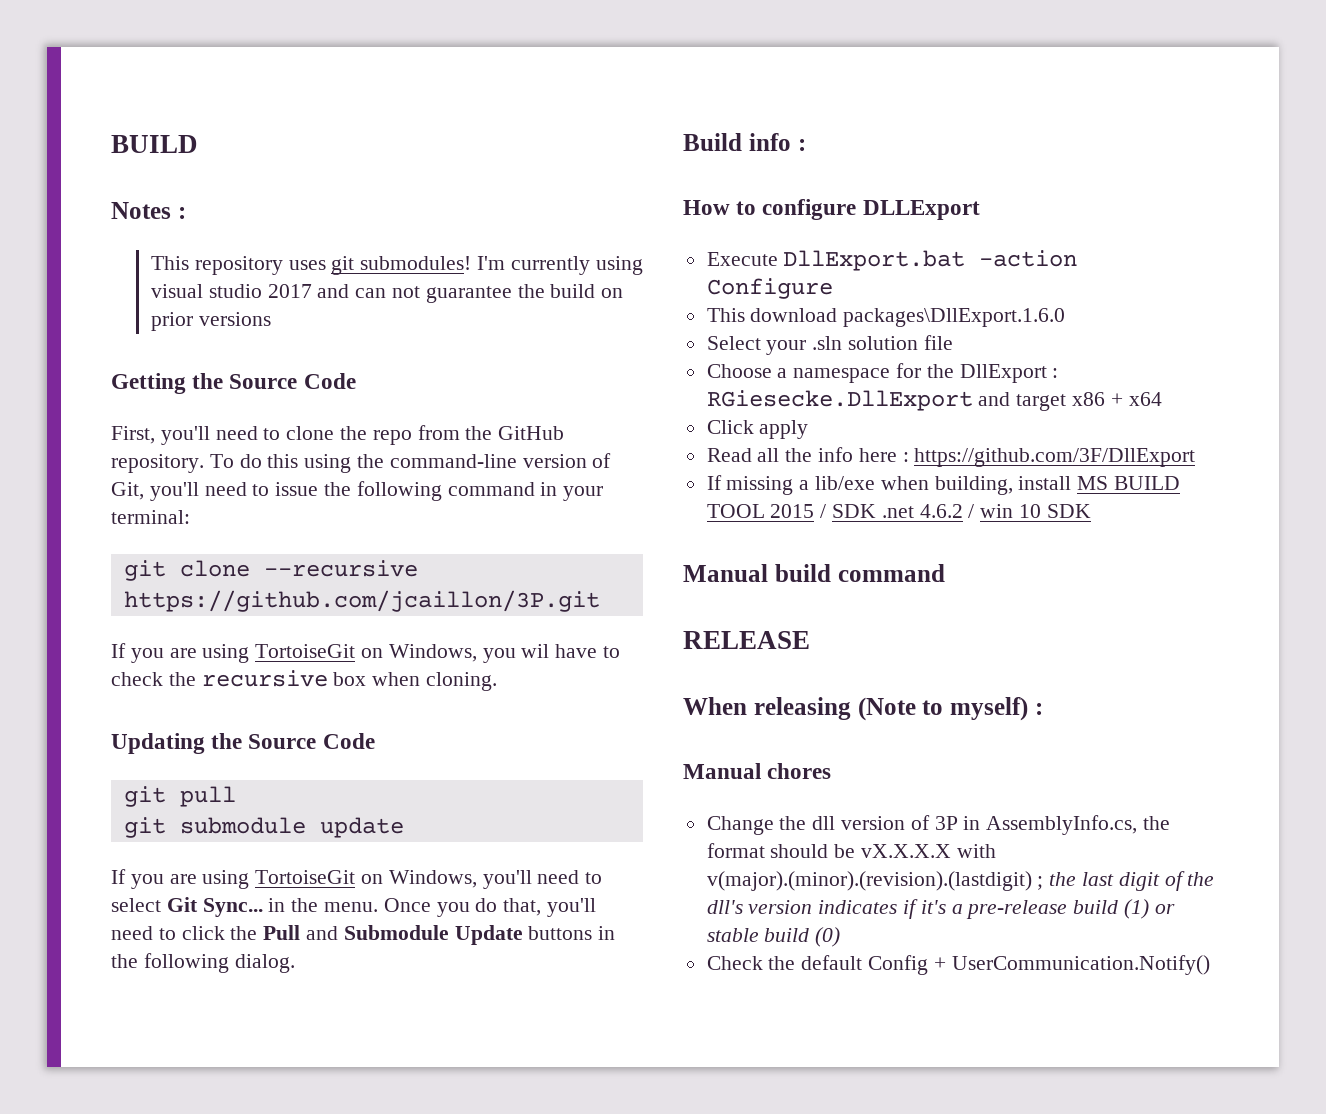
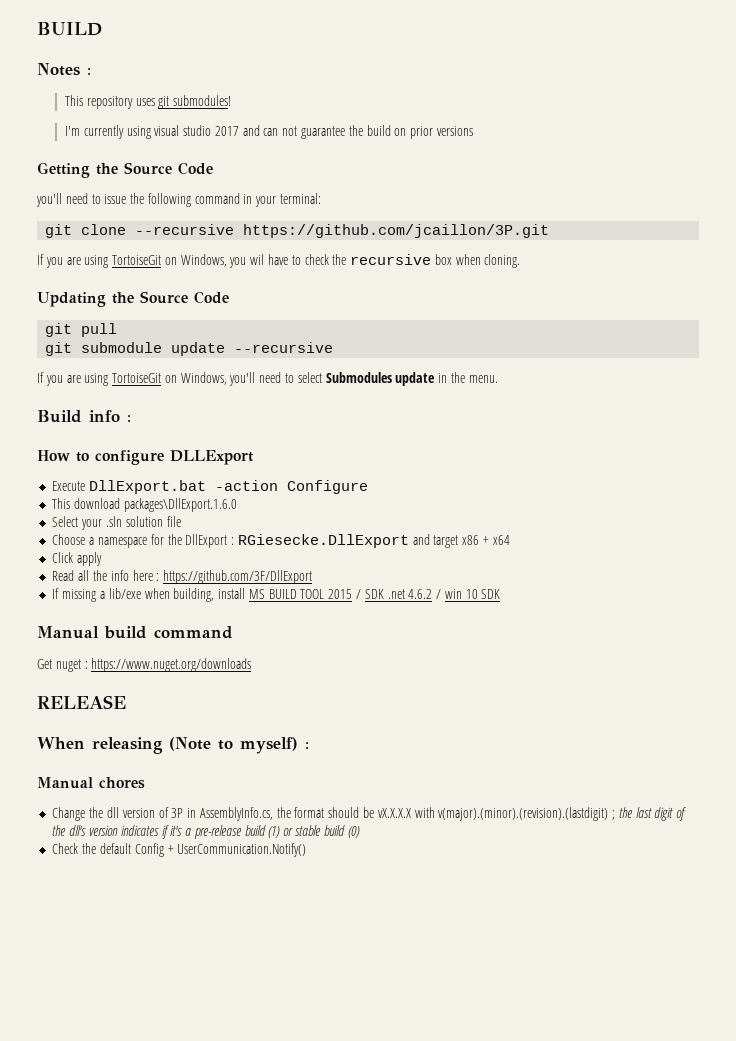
(472, 263) none -> (232, 100) //
[111,425,565,445] [111,453,612,473] [111,482,144,500] First, you'll need to clone the repo from the GitHub repository. To do this using the command-line version of Git, -> (213, 168) none
(404, 827) none -> [234,342,334,353] --recursive
[166,897,263,917] Git Sync... -> [325,372,436,386] Submodules update
[383,898,597,917] [111,925,616,945] [111,953,295,973] Once you do that, you'll need to click the Pull and Submodule Update buttons in the following dialog. -> (498, 379) none
(945, 573) none -> [37,658,252,672] // Get nuget : https://www.nuget.org/downloads

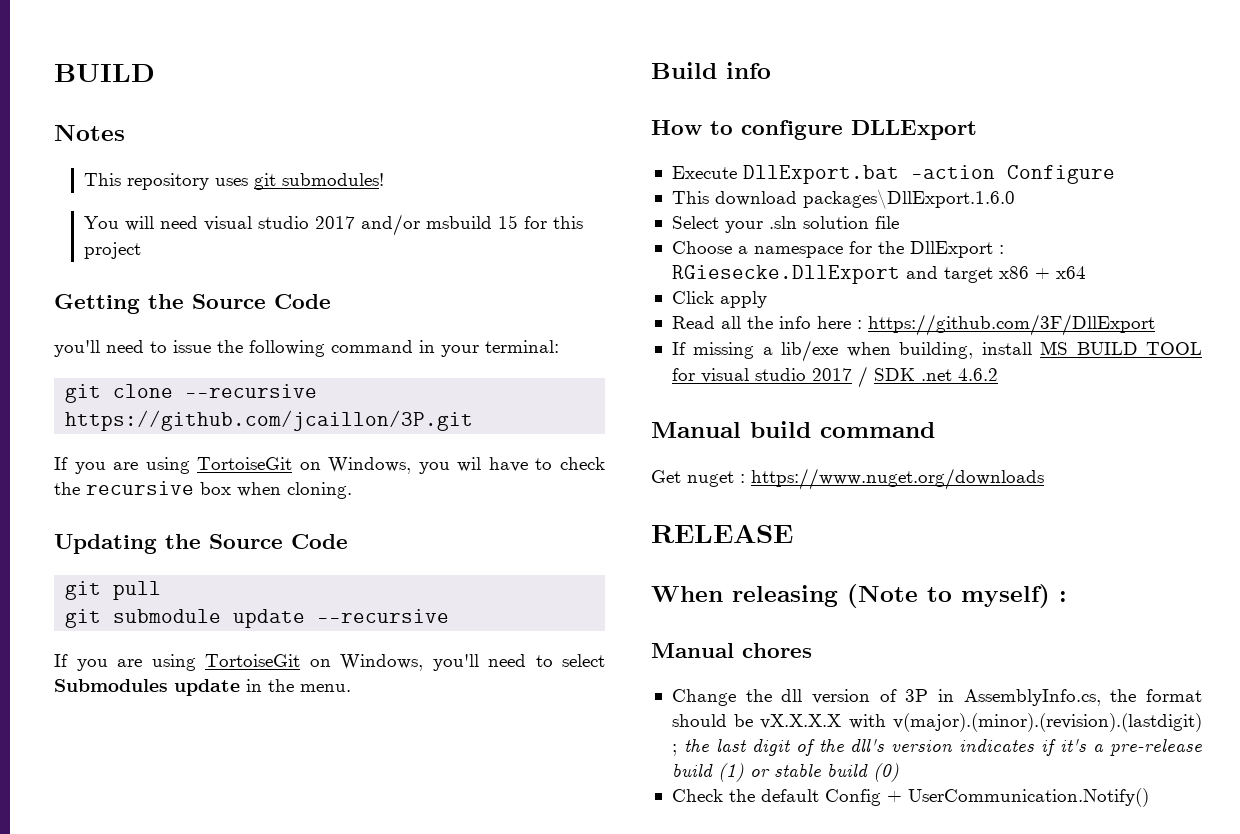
[87,68,91,75] : -> (125, 132) none
[64,125,473,139] I'm currently using visual studio 2017 and can not guarantee the build on prior versions -> [84,214,584,236] [84,242,142,259] You will need visual studio 2017 and/or msbuild 15 for this project
[127,415,131,422] : -> (771, 70) none
[328,589,353,599] 2015 -> [671,368,852,383] for visual studio 2017
[436,589,501,599] / win 10 SDK -> (998, 374) none

